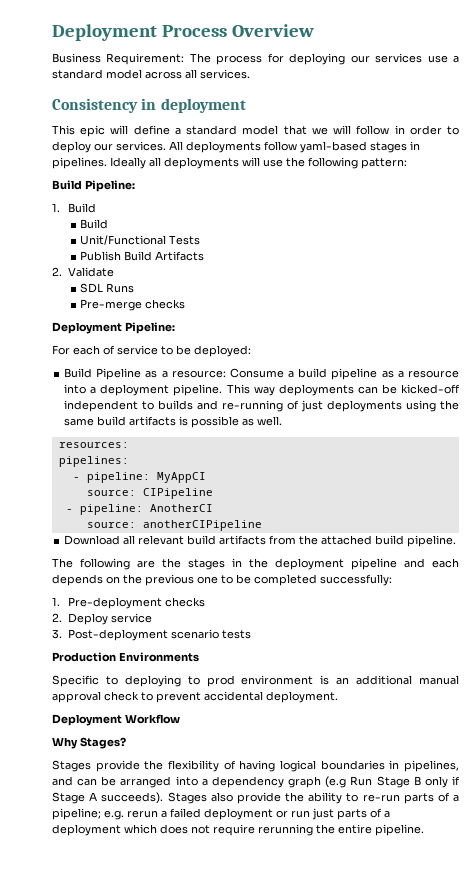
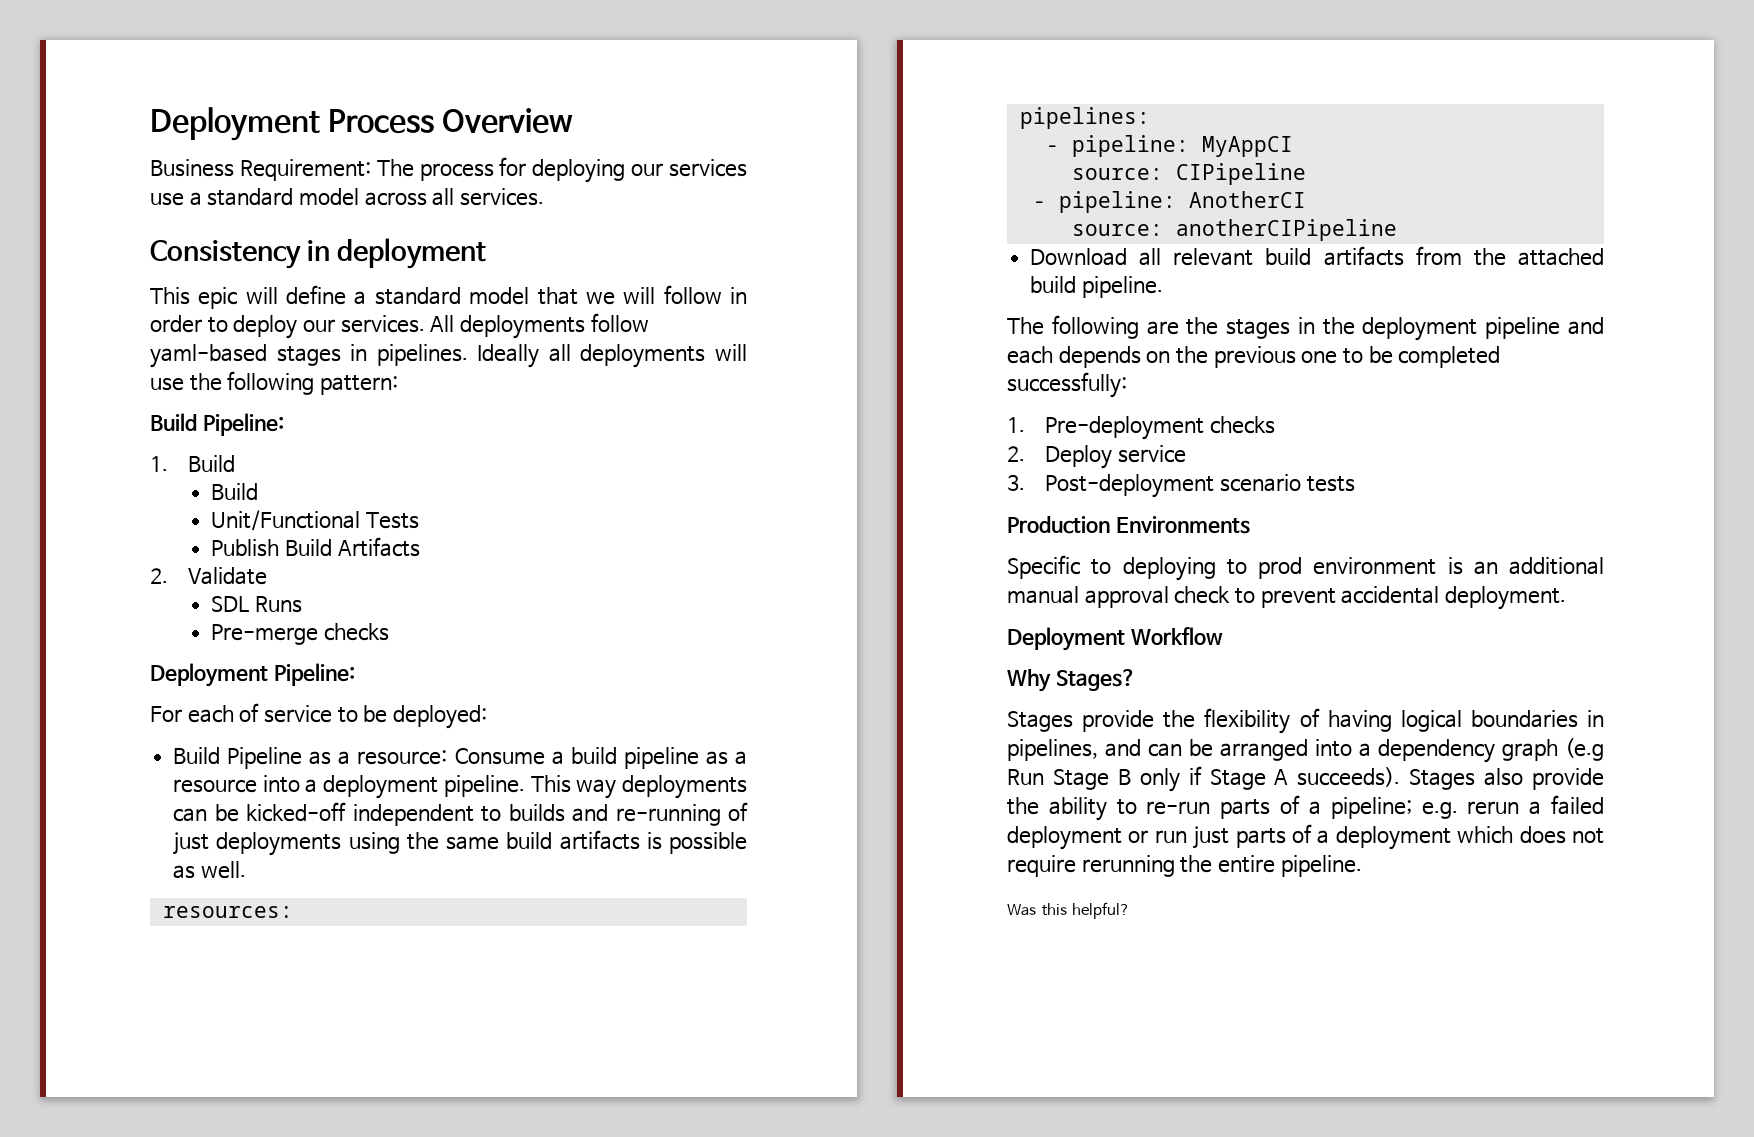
(424, 830) none -> [1007,902,1131,919] // Was this helpful?

